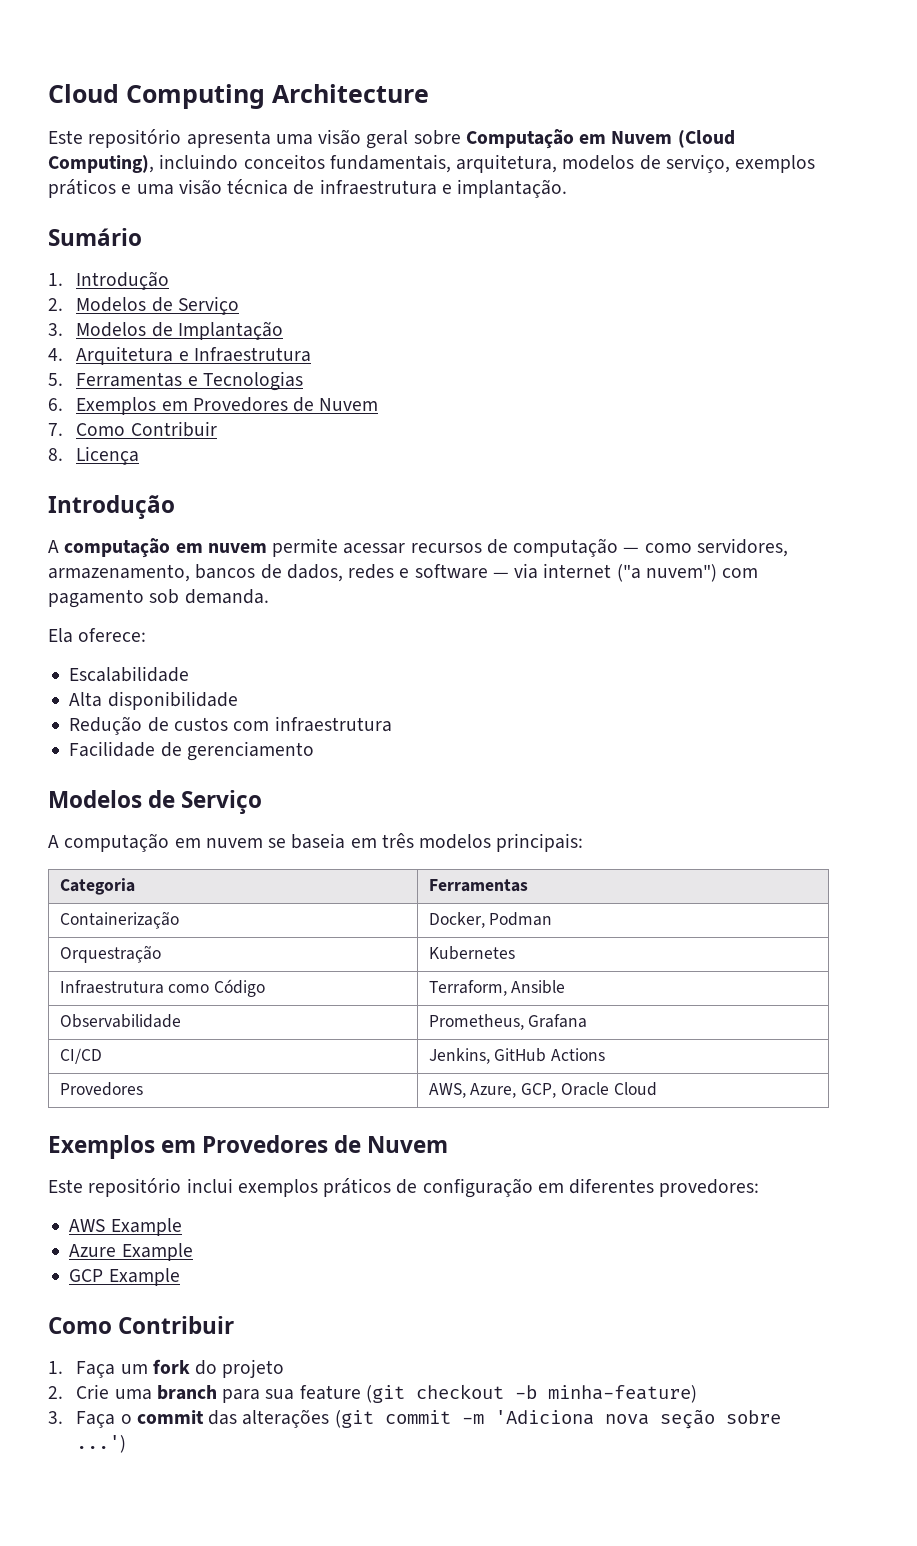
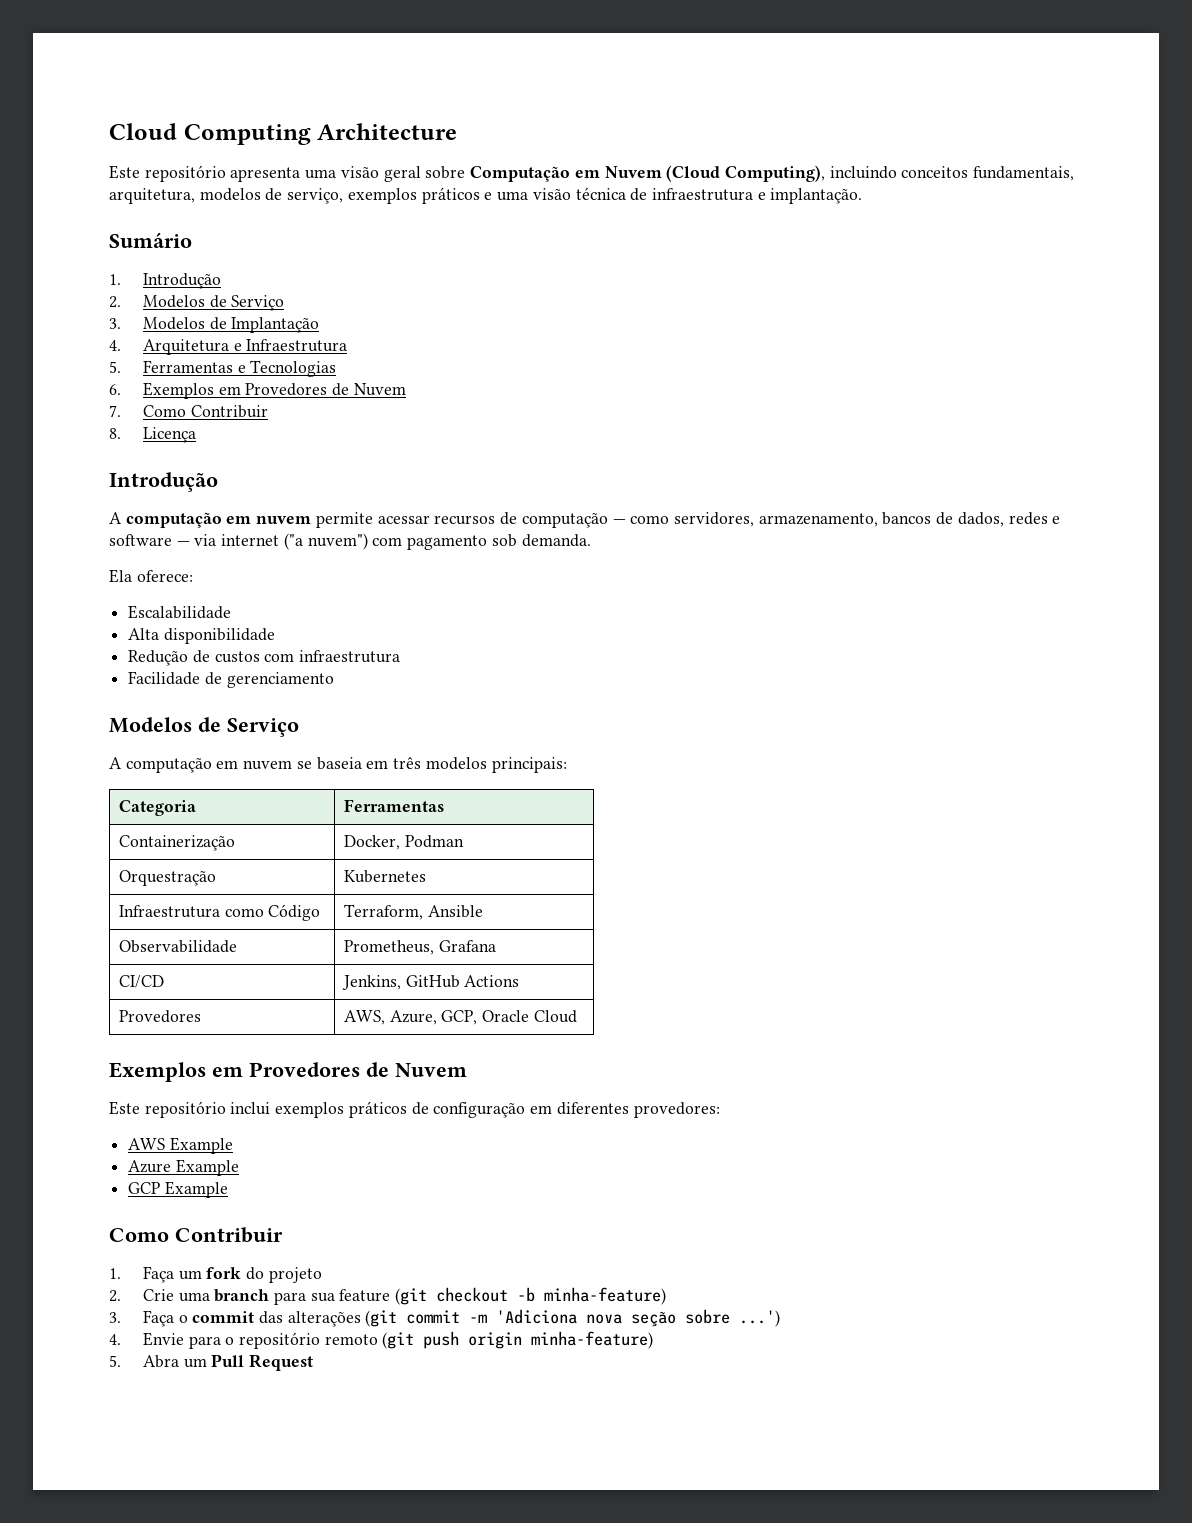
(127, 1444) none -> [109,1331,654,1349] [109,1354,313,1371] // 4. Envie para o repositório remoto (git push origin minha-feature) // 5. Abra um Pull Request

